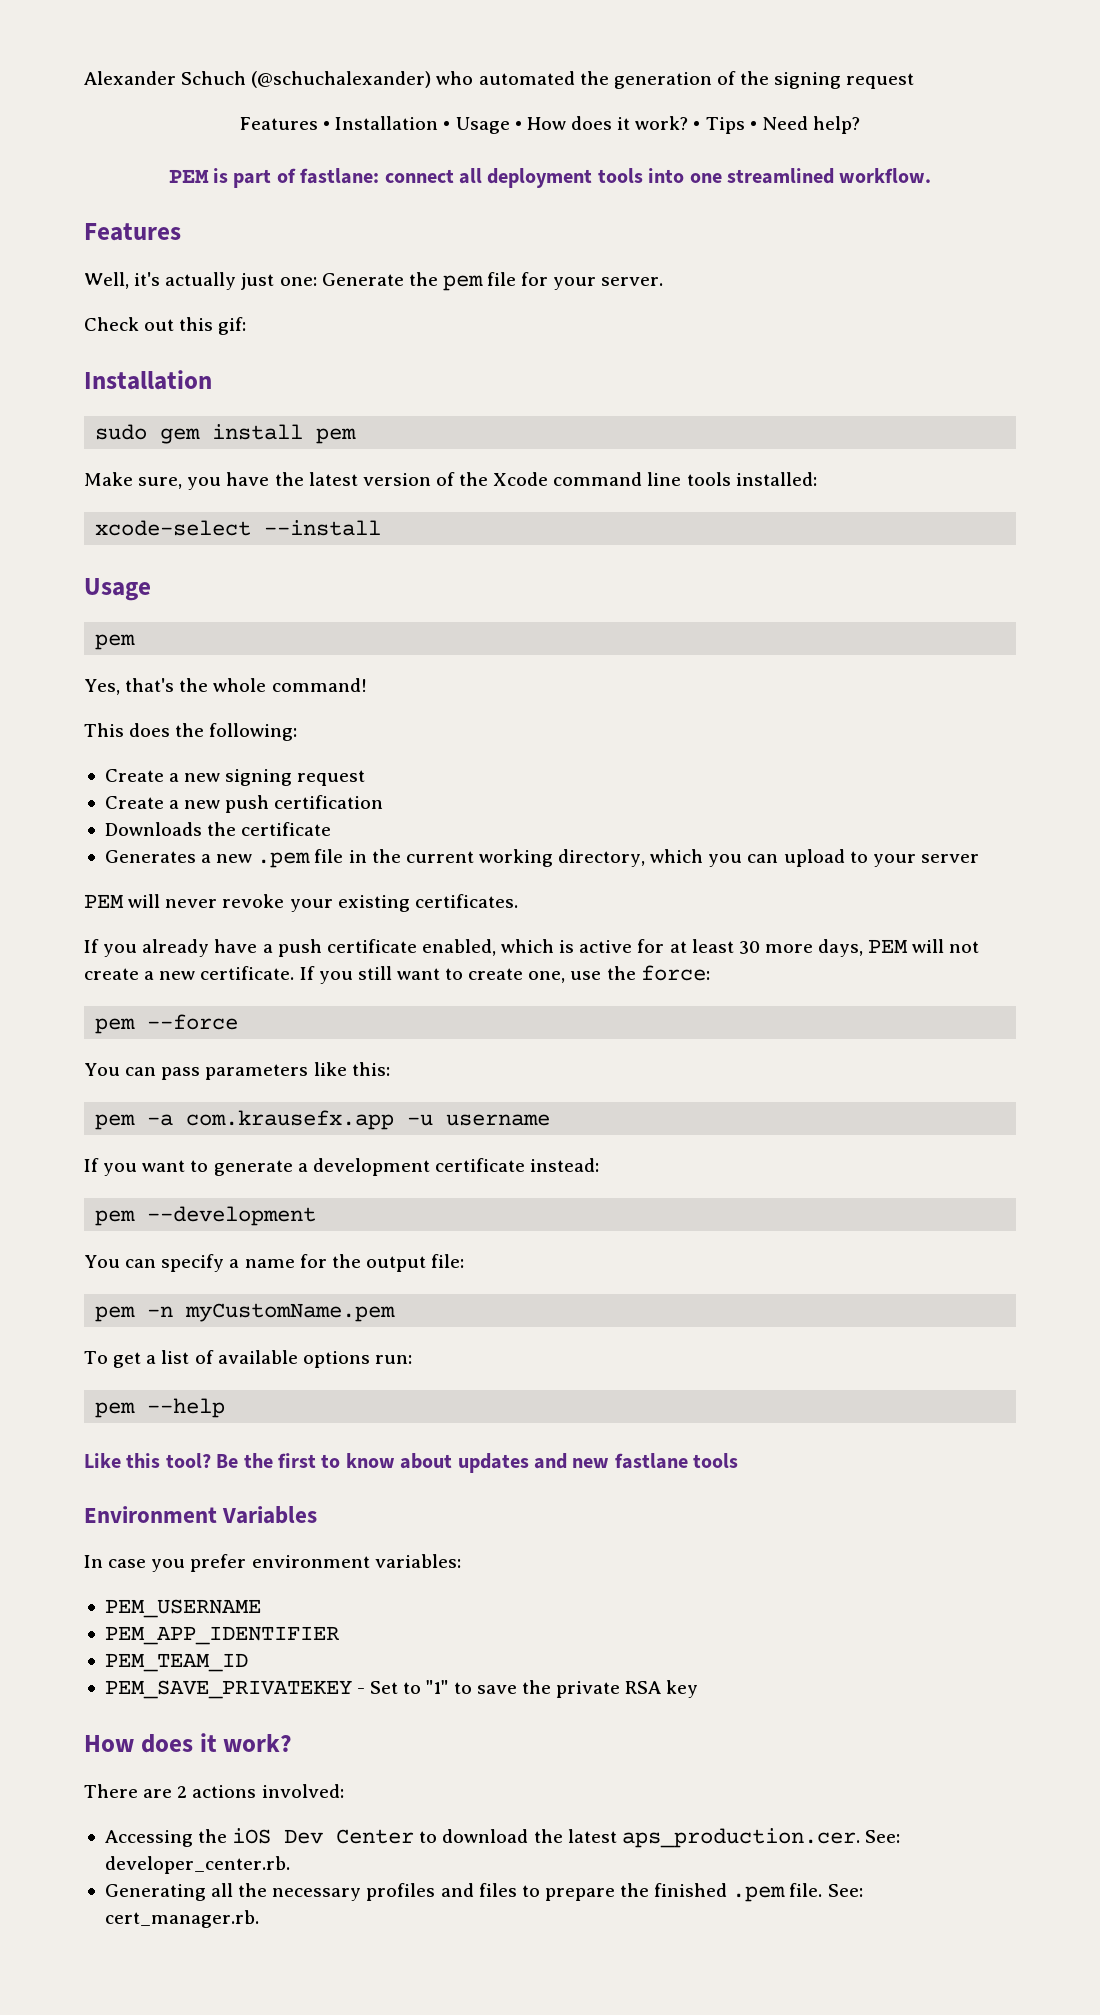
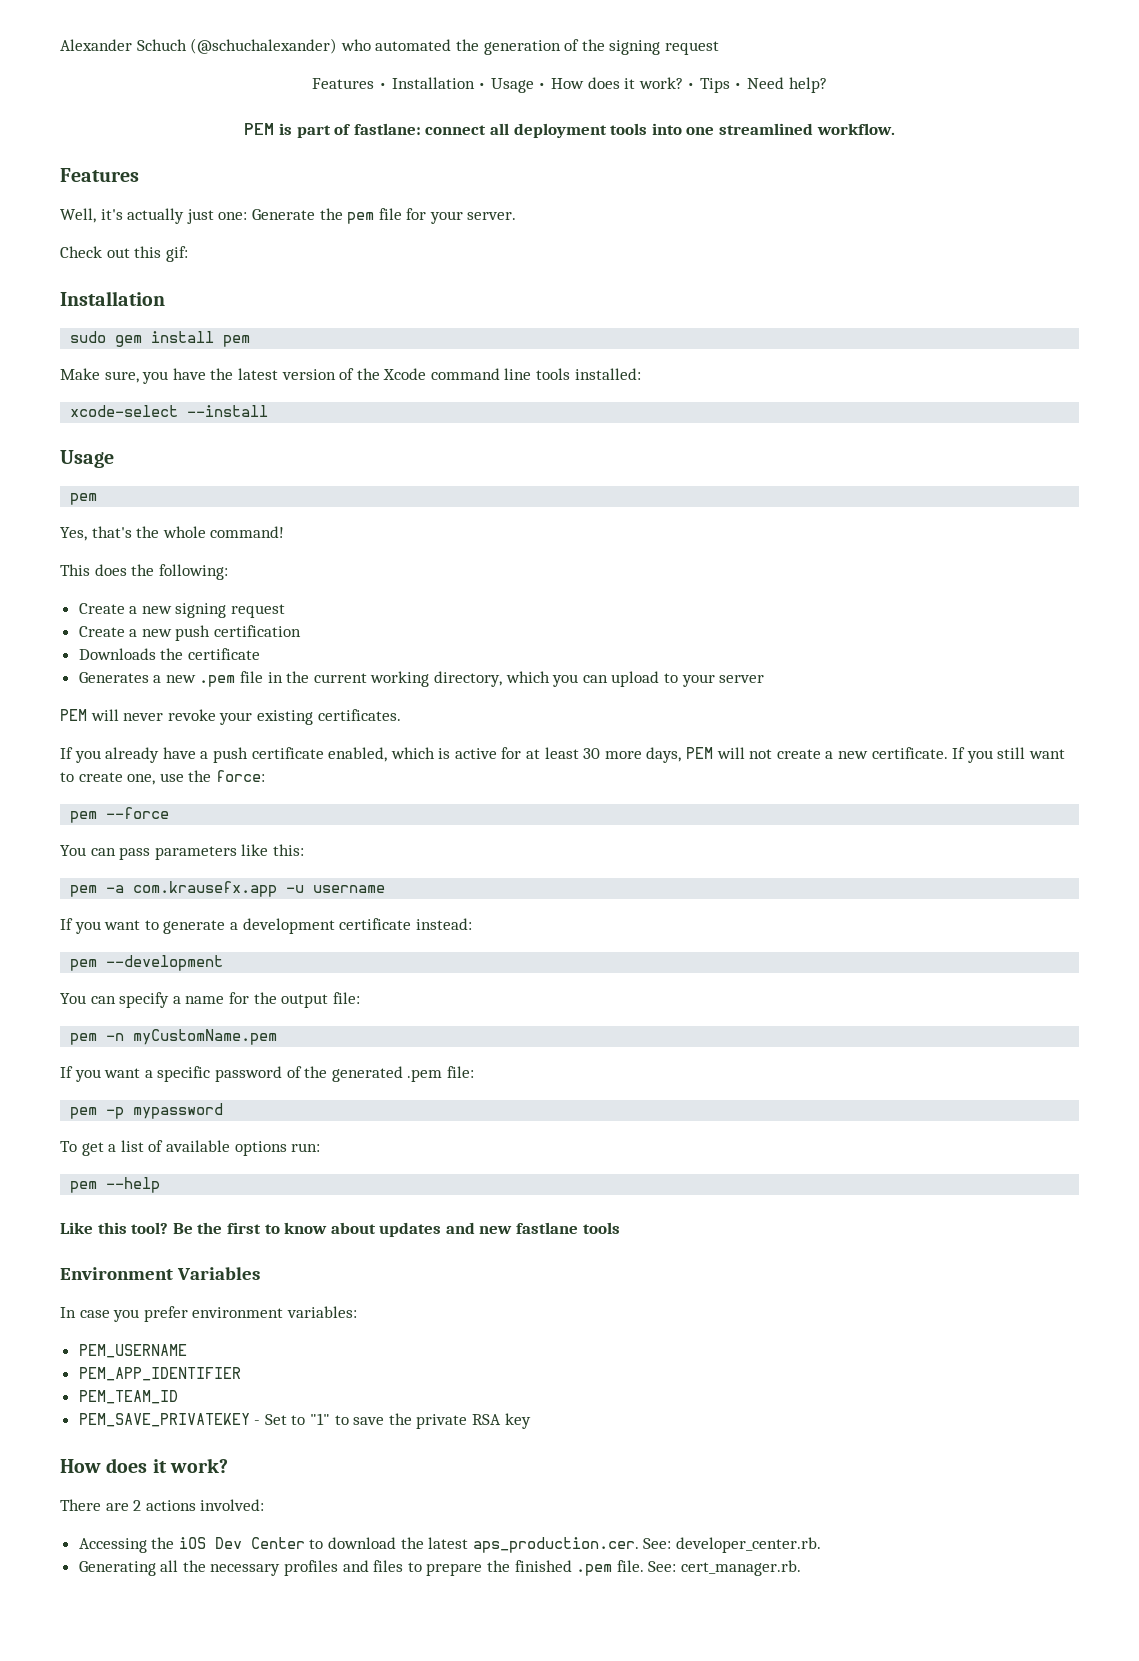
(396, 1312) none -> [60,1066,474,1082] [70,1103,224,1119] // If you want a specific password of the generated .pem file: // pem -p mypassword

